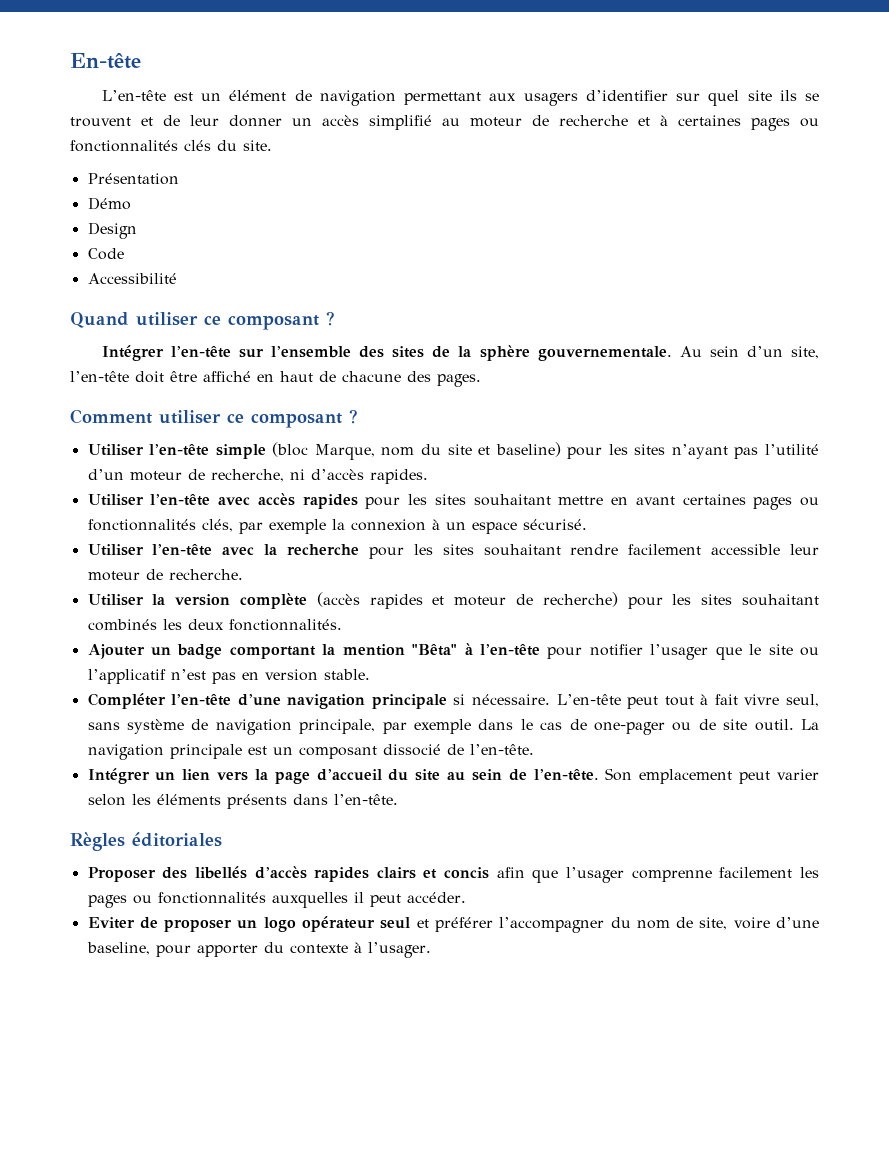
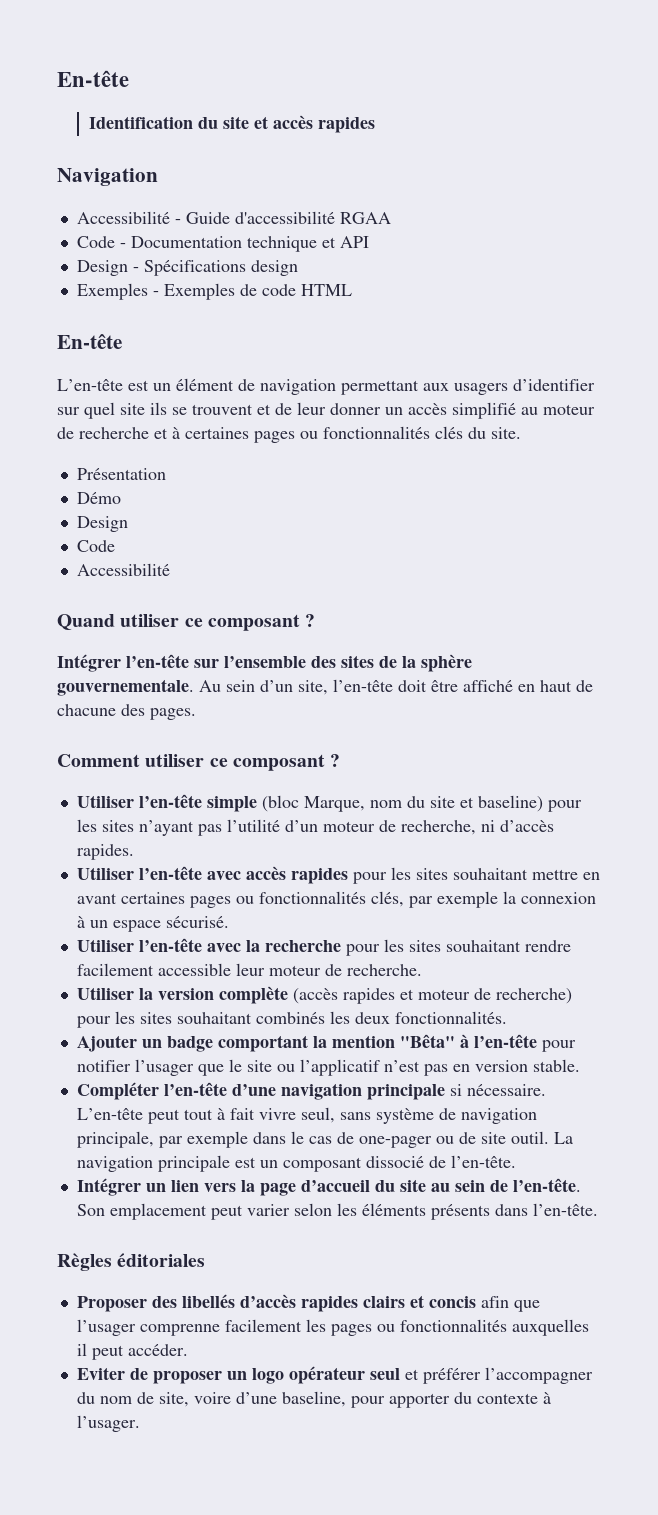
[70,53,141,69] En-tête -> [57,70,129,87] [89,115,376,133] [57,168,158,186] [76,211,391,224] [76,236,369,252] [76,260,298,276] [76,283,352,300] [57,334,122,349] En-tête // Identification du site et accès rapides // Navigation // Accessibilité - Guide d'accessibilité RGAA // Code - Documentation technique et API // Design - Spécifications design // Exemples - Exemples de code HTML // En-tête

